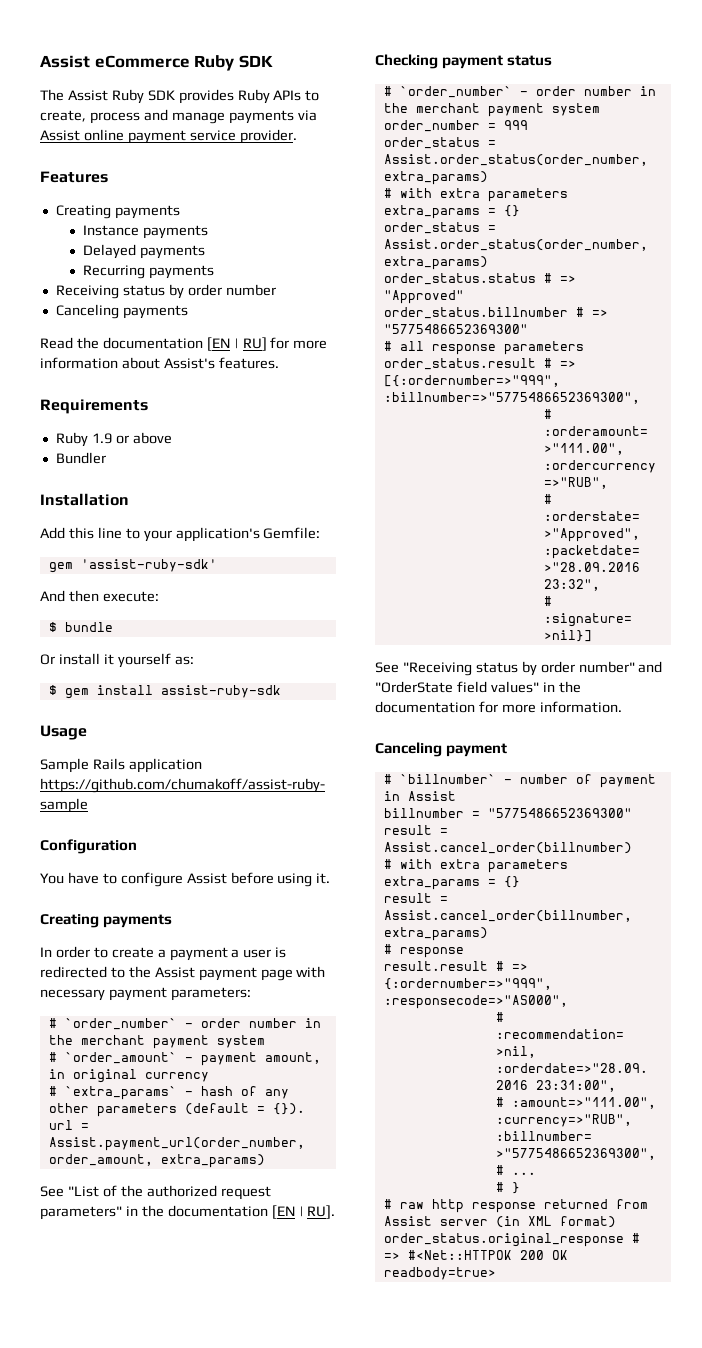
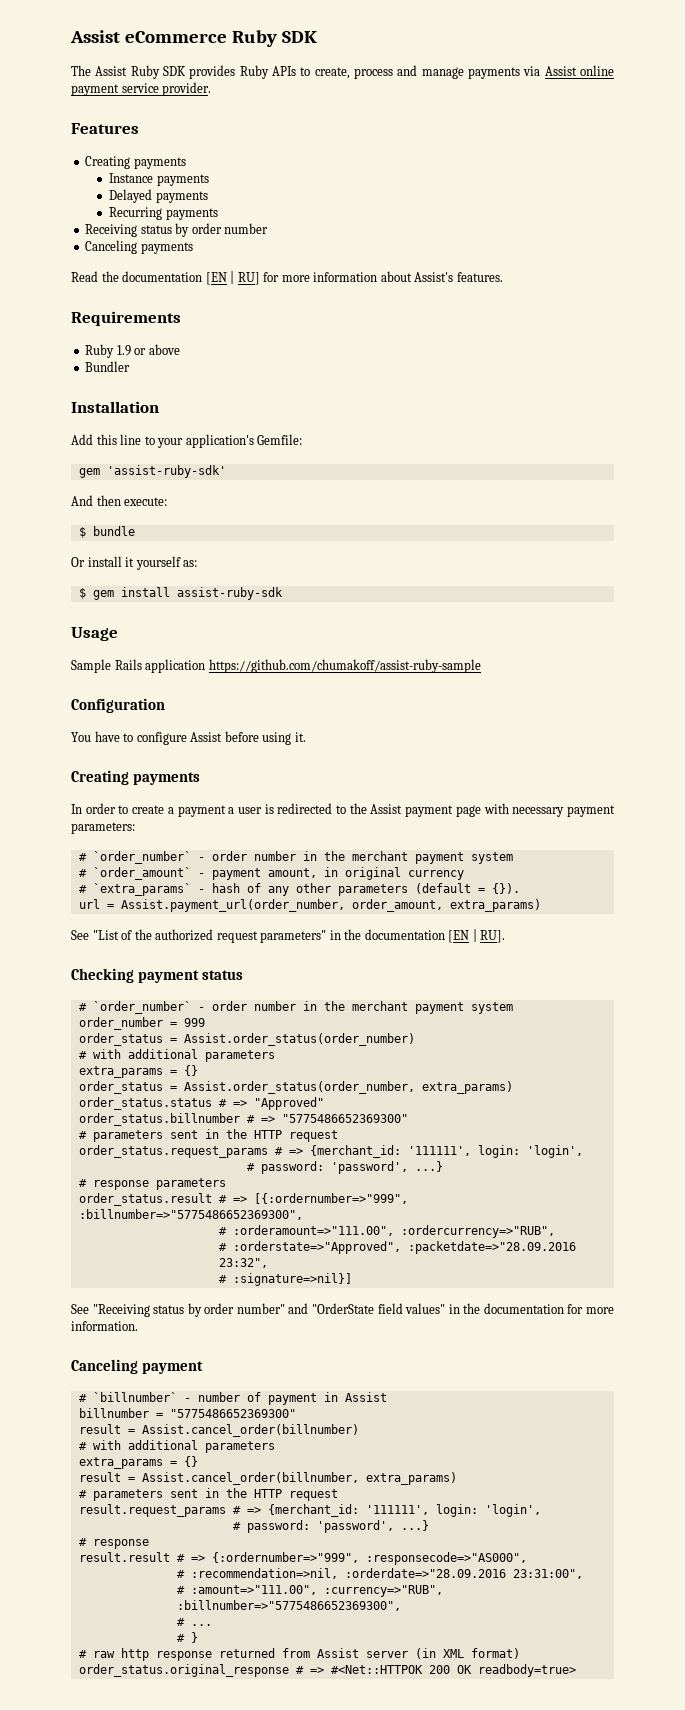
[383,154,648,166] [383,171,488,185] [383,188,480,198] Assist.order_status(order_number, extra_params) // # with extra -> [183,1033,415,1046] [78,1049,198,1059] Assist.order_status(order_number) // # with additional
[399,341,424,351] all -> [92,1129,338,1142] [78,1145,583,1158] [246,1161,443,1174] [78,1179,87,1187] parameters sent in the HTTP request // order_status.request_params # => {merchant_id: '111111', login: 'login', // # password: 'password', ...} // #
[439,859,480,869] extra -> [127,1440,198,1450] additional
(488, 934) none -> [78,1488,338,1501] [78,1504,541,1517] [232,1520,429,1533] // # parameters sent in the HTTP request // result.request_params # => {merchant_id: '111111', login: 'login', // # password: 'password', ...}

